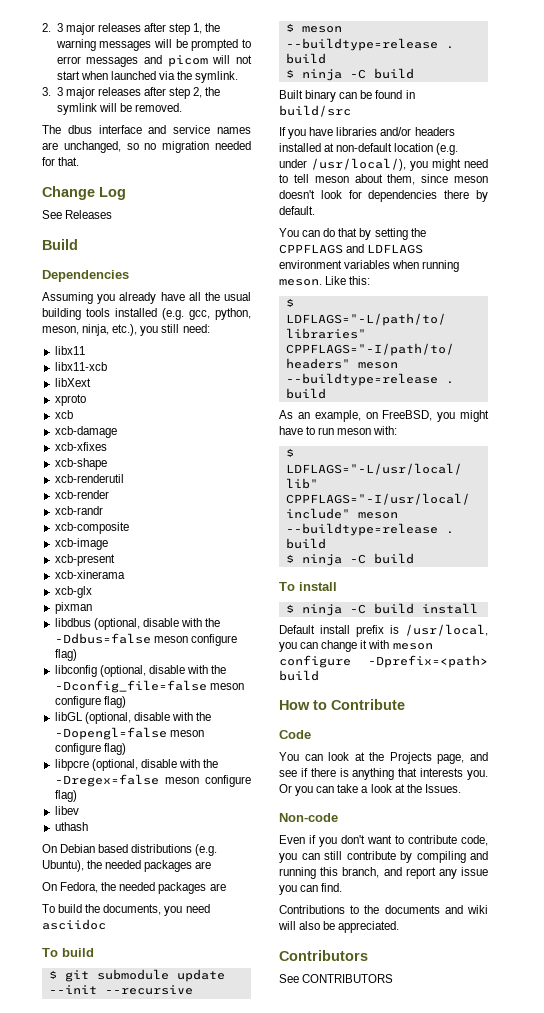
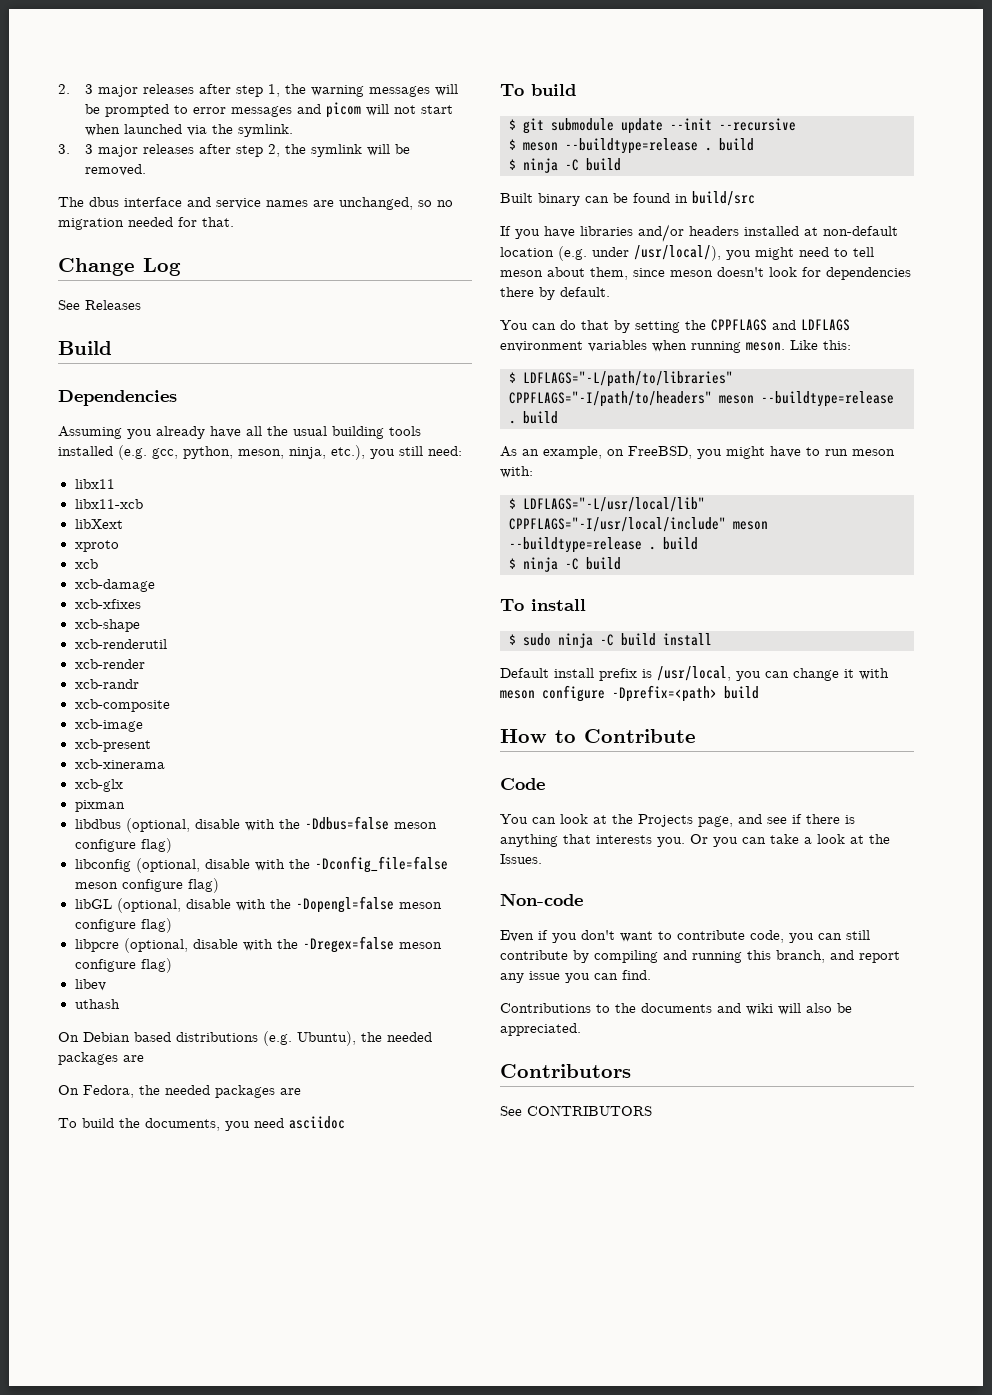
(294, 608) none -> [523,633,551,646] sudo

